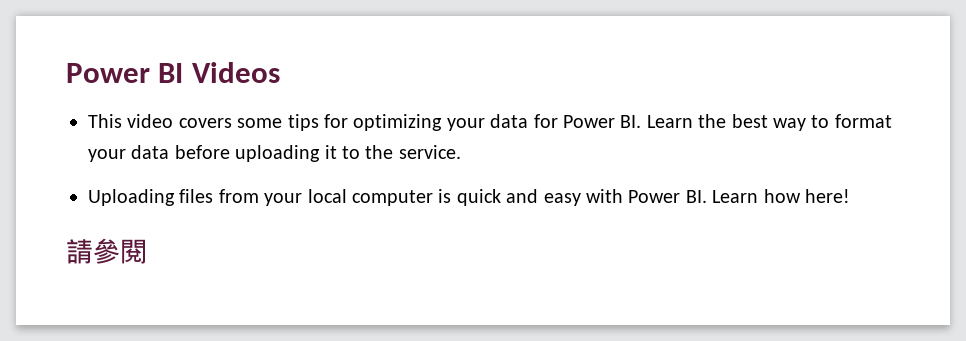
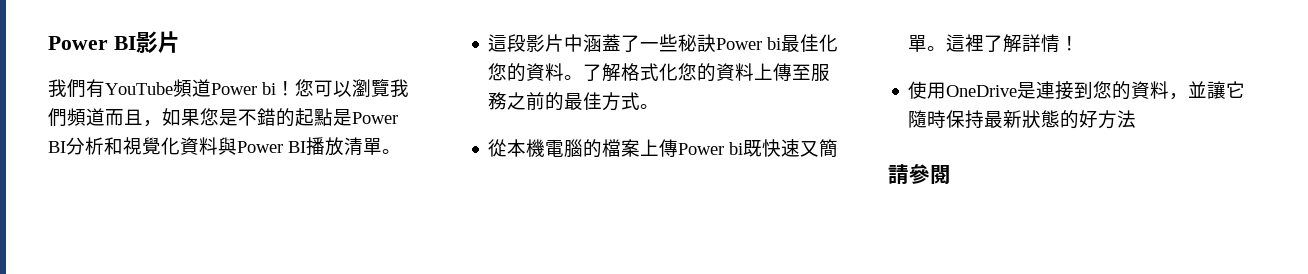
[66,62,280,83] [88,114,892,131] [88,145,461,162] [88,189,850,206] Power BI Videos // This video covers some tips for optimizing your data for Power BI. Learn the best way to format your data before uploading it to the service. // Uploading files from your local computer is quick and easy with Power BI. Learn how here! -> [48,31,180,53] [48,79,409,98] [48,108,398,127] [48,137,401,156] [488,34,839,52] [488,63,831,82] [488,92,660,111] [488,139,839,158] [908,34,1080,53] [908,81,1246,100] [908,110,1137,129] Power BI影片 // 我們有YouTube頻道Power bi！您可以瀏覽我們頻道而且，如果您是不錯的起點是Power BI分析和視覺化資料與Power BI播放清單。 // 這段影片中涵蓋了一些秘訣Power bi最佳化您的資料。了解格式化您的資料上傳至服務之前的最佳方式。 // 從本機電腦的檔案上傳Power bi既快速又簡單。這裡了解詳情！ // 使用OneDrive是連接到您的資料，並讓它隨時保持最新狀態的好方法

